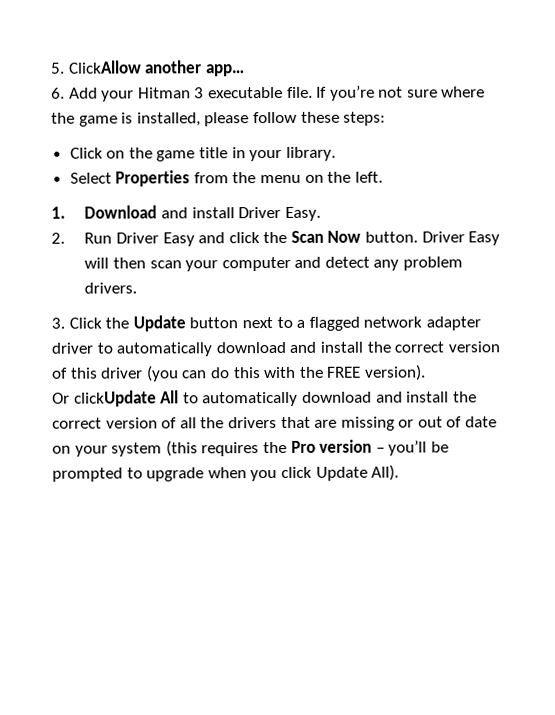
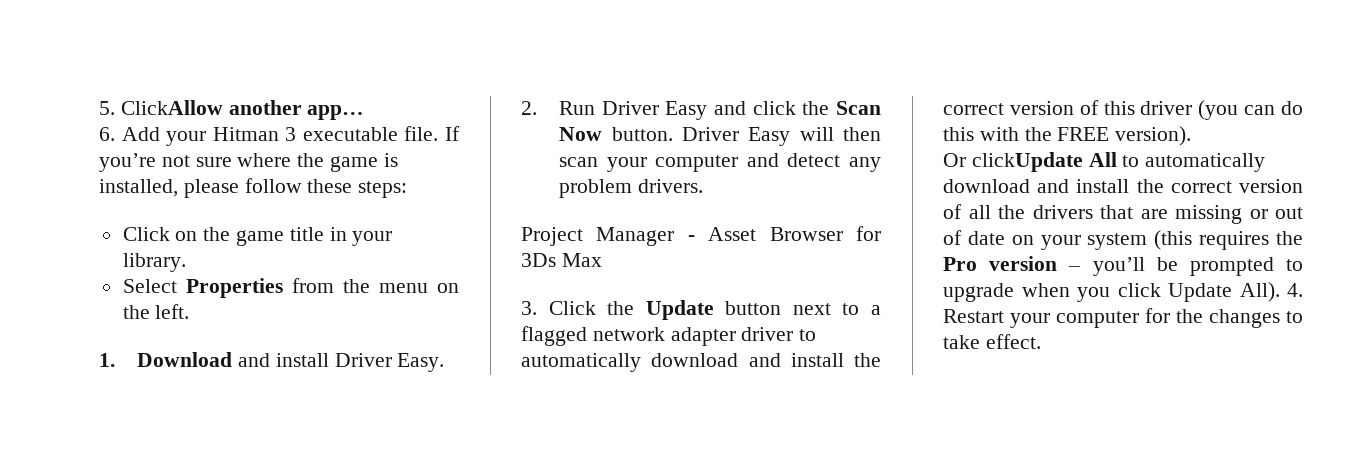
(138, 288) none -> [521,226,881,246] [521,253,602,267] // Project Manager - Asset Browser for 3Ds Max
(400, 472) none -> [1287,283,1303,297] [943,308,1303,328] [943,334,1041,349] 4. Restart your computer for the changes to take effect.

